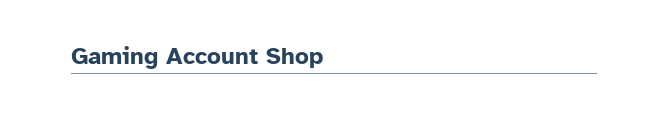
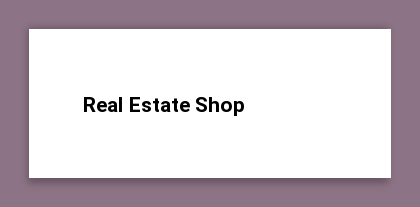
[71,46,258,69] Gaming Account -> [83,97,190,112] Real Estate

